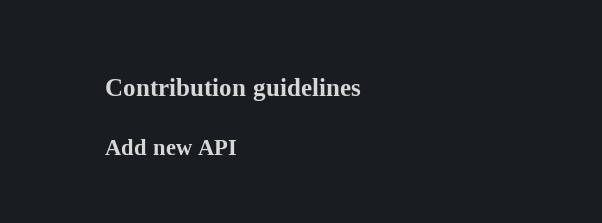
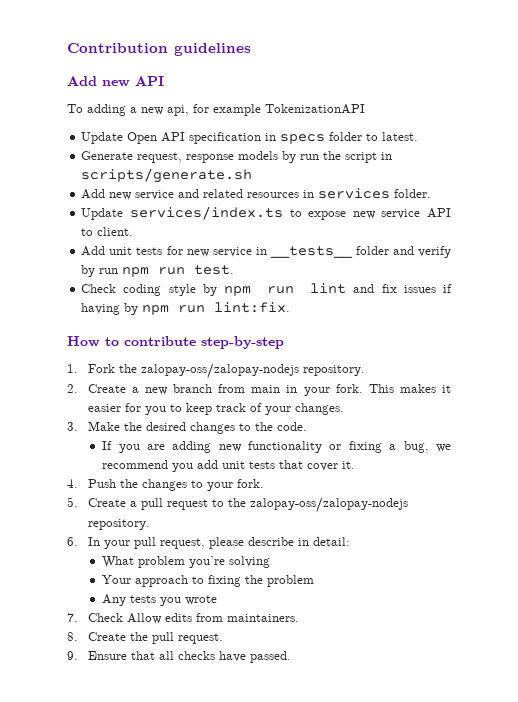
(238, 147) none -> [67,104,365,116] [81,132,419,144] [81,151,393,163] [81,168,253,183] [81,188,432,200] [81,206,451,220] [81,227,134,236] [81,246,451,258] [81,265,235,277] [81,283,452,296] [81,302,291,315] [67,336,284,349] [67,363,365,379] [67,384,452,396] [87,403,344,415] [67,421,307,434] [102,441,451,453] [102,460,356,472] [67,479,264,491] [67,497,408,513] [87,519,150,530] [67,537,350,549] [102,556,271,568] [102,575,315,587] [102,594,218,606] [67,613,299,624] [67,632,223,644] [67,651,291,663] // To adding a new api, for example TokenizationAPI // Update Open API specification in specs folder to latest. // Generate request, response models by run the script in scripts/generate.sh // Add new service and related resources in services folder. // Update services/index.ts to expose new service API to client. // Add unit tests for new service in __tests__ folder and verify by run npm run test. // Check coding style by npm run lint and fix issues if having by npm run lint:fix. // How to contribute step-by-step // 1. Fork the zalopay-oss/zalopay-nodejs repository. // 2. Create a new branch from main in your fork. This makes it easier for you to keep track of your changes. // 3. Make the desired changes to the code. // If you are adding new functionality or fixing a bug, we recommend you add unit tests that cover it. // 4. Push the changes to your fork. // 5. Create a pull request to the zalopay-oss/zalopay-nodejs repository. // 6. In your pull request, please describe in detail: // What problem you’re solving // Your approach to fixing the problem // Any tests you wrote // 7. Check Allow edits from maintainers. // 8. Create the pull request. // 9. Ensure that all checks have passed.

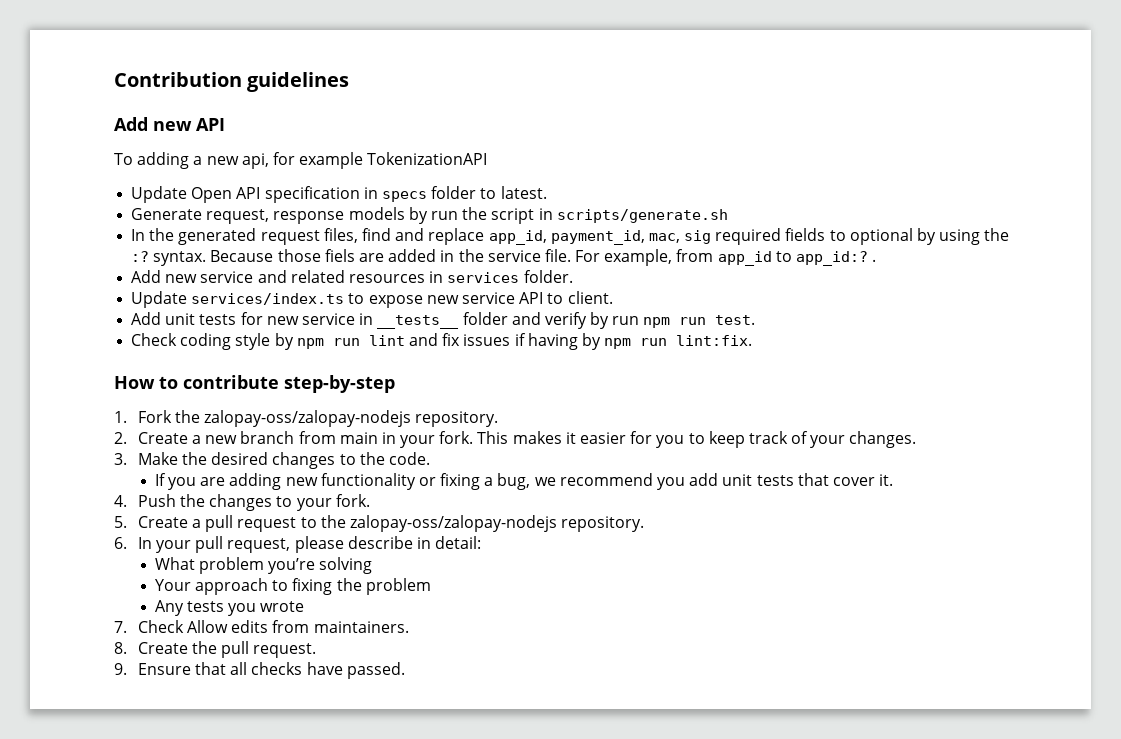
(253, 175) none -> [131,228,1010,245] [131,249,877,266] // In the generated request files, find and replace app_id, payment_id, mac, sig required fields to optional by using the :? syntax. Because those fiels are added in the service file. For example, from app_id to app_id:? .

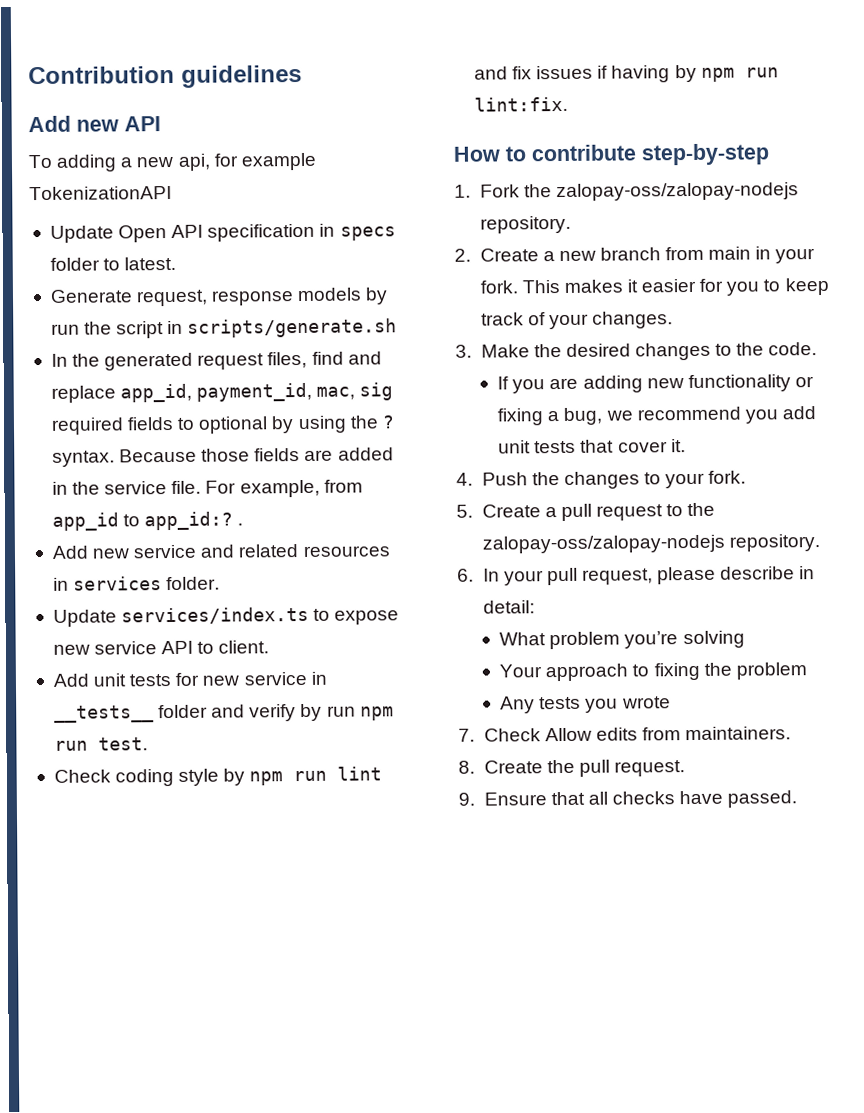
[131,251,150,262] :? -> [381,415,395,429] ?
[324,249,355,262] fiels -> [254,448,301,462] fields

